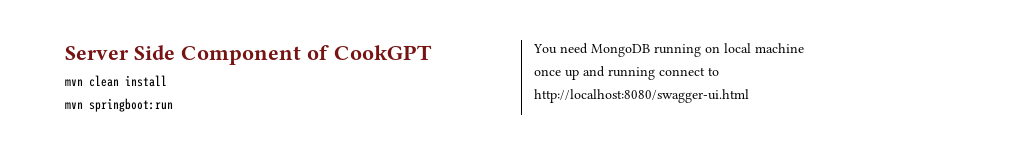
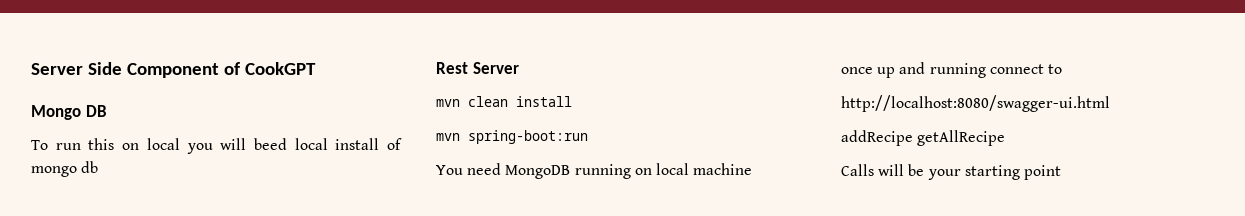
(432, 52) none -> [31,105,107,120] [31,138,402,154] [31,161,99,177] [436,62,519,74] // Mongo DB // To run this on local you will beed local install of mongo db // Rest Server
[89,98,173,112] springboot:run -> [468,130,588,144] spring-boot:run
(749, 96) none -> [841,130,1006,146] [841,164,1061,180] // addRecipe getAllRecipe // Calls will be your starting point

